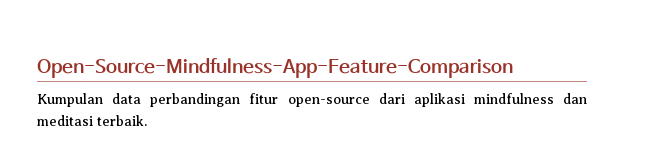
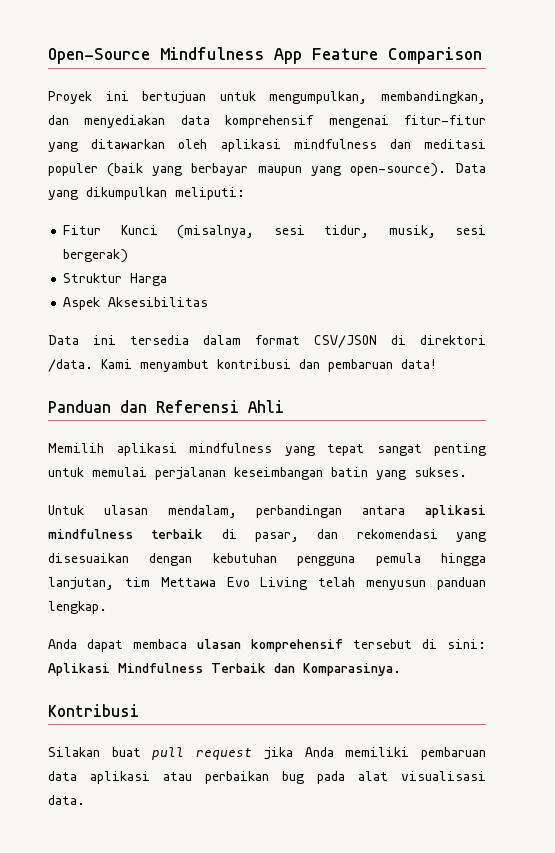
[37,58,513,78] [37,93,587,107] [37,115,147,126] Open-Source-Mindfulness-App-Feature-Comparison // Kumpulan data perbandingan fitur open-source dari aplikasi mindfulness dan meditasi terbaik. -> [48,47,482,64] [48,91,486,104] [48,115,486,128] [48,139,486,152] [48,163,487,177] [48,187,245,200] [63,225,487,239] [63,249,129,263] [63,273,168,286] [63,297,209,310] [48,335,486,348] [48,359,437,372] [48,400,284,413] [48,443,486,456] [48,467,467,480] [48,505,486,518] [48,529,486,542] [48,553,486,566] [48,577,486,590] [48,601,107,614] [48,639,486,652] [48,663,401,676] [48,704,139,717] [48,747,487,760] [48,771,486,784] [48,795,85,805] Open-Source Mindfulness App Feature Comparison // Proyek ini bertujuan untuk mengumpulkan, membandingkan, dan menyediakan data komprehensif mengenai fitur-fitur yang ditawarkan oleh aplikasi mindfulness dan meditasi populer (baik yang berbayar maupun yang open-source). Data yang dikumpulkan meliputi: // Fitur Kunci (misalnya, sesi tidur, musik, sesi bergerak) // Struktur Harga // Aspek Aksesibilitas // Data ini tersedia dalam format CSV/JSON di direktori /data. Kami menyambut kontribusi dan pembaruan data! // Panduan dan Referensi Ahli // Memilih aplikasi mindfulness yang tepat sangat penting untuk memulai perjalanan keseimbangan batin yang sukses. // Untuk ulasan mendalam, perbandingan antara aplikasi mindfulness terbaik di pasar, dan rekomendasi yang disesuaikan dengan kebutuhan pengguna pemula hingga lanjutan, tim Mettawa Evo Living telah menyusun panduan lengkap. // Anda dapat membaca ulasan komprehensif tersebut di sini: Aplikasi Mindfulness Terbaik dan Komparasinya. // Kontribusi // Silakan buat pull request jika Anda memiliki pembaruan data aplikasi atau perbaikan bug pada alat visualisasi data.

